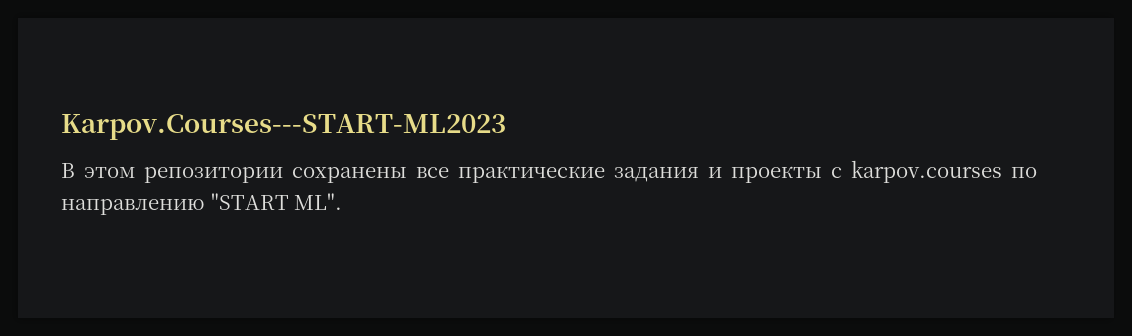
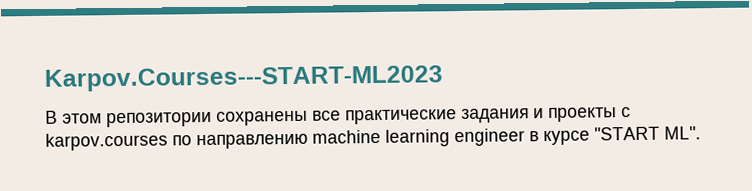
(205, 207) none -> [312,128,590,147] machine learning engineer в курсе

